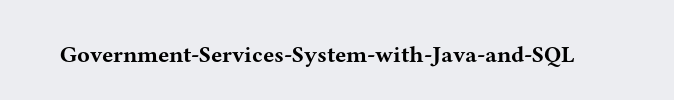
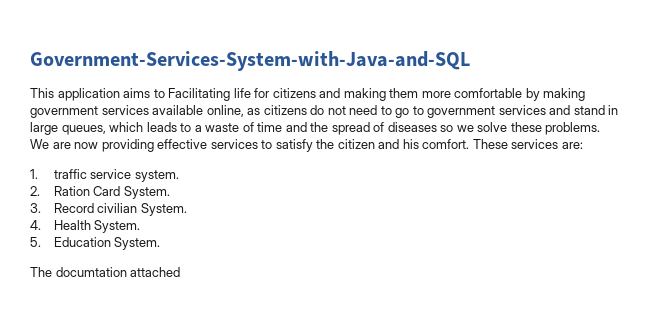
(575, 56) none -> [30,88,586,101] [30,105,619,118] [30,122,601,135] [30,139,583,152] [30,169,179,182] [30,186,170,199] [30,203,187,216] [30,220,141,233] [30,237,161,250] [30,267,181,277] // This application aims to Facilitating life for citizens and making them more comfortable by making government services available online, as citizens do not need to go to government services and stand in large queues, which leads to a waste of time and the spread of diseases so we solve these problems. We are now providing effective services to satisfy the citizen and his comfort. These services are: // 1. traffic service system. // 2. Ration Card System. // 3. Record civilian System. // 4. Health System. // 5. Education System. // The documtation attached

